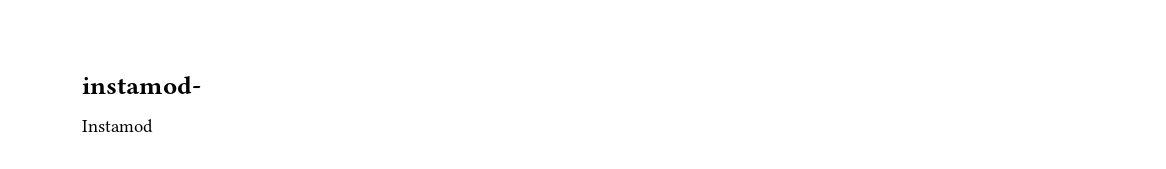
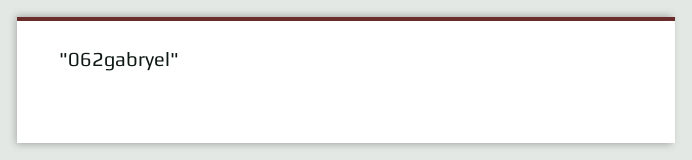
[82,76,201,94] [82,119,153,133] instamod- // Instamod -> [59,52,179,71] "062gabryel"

